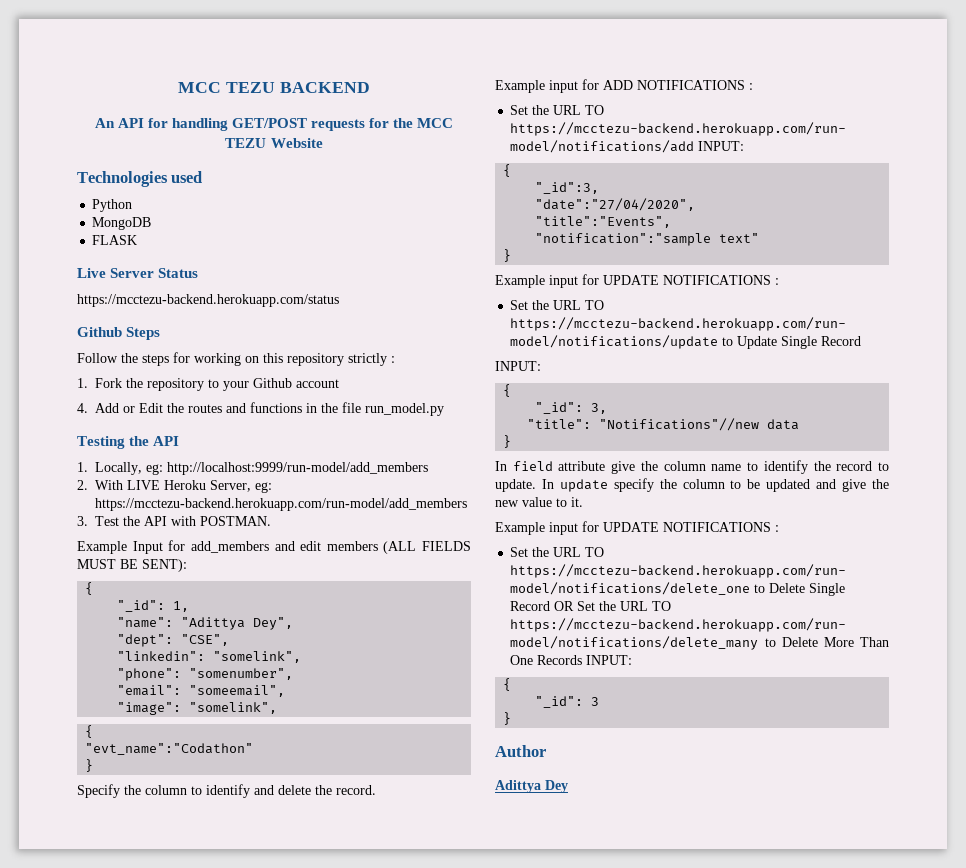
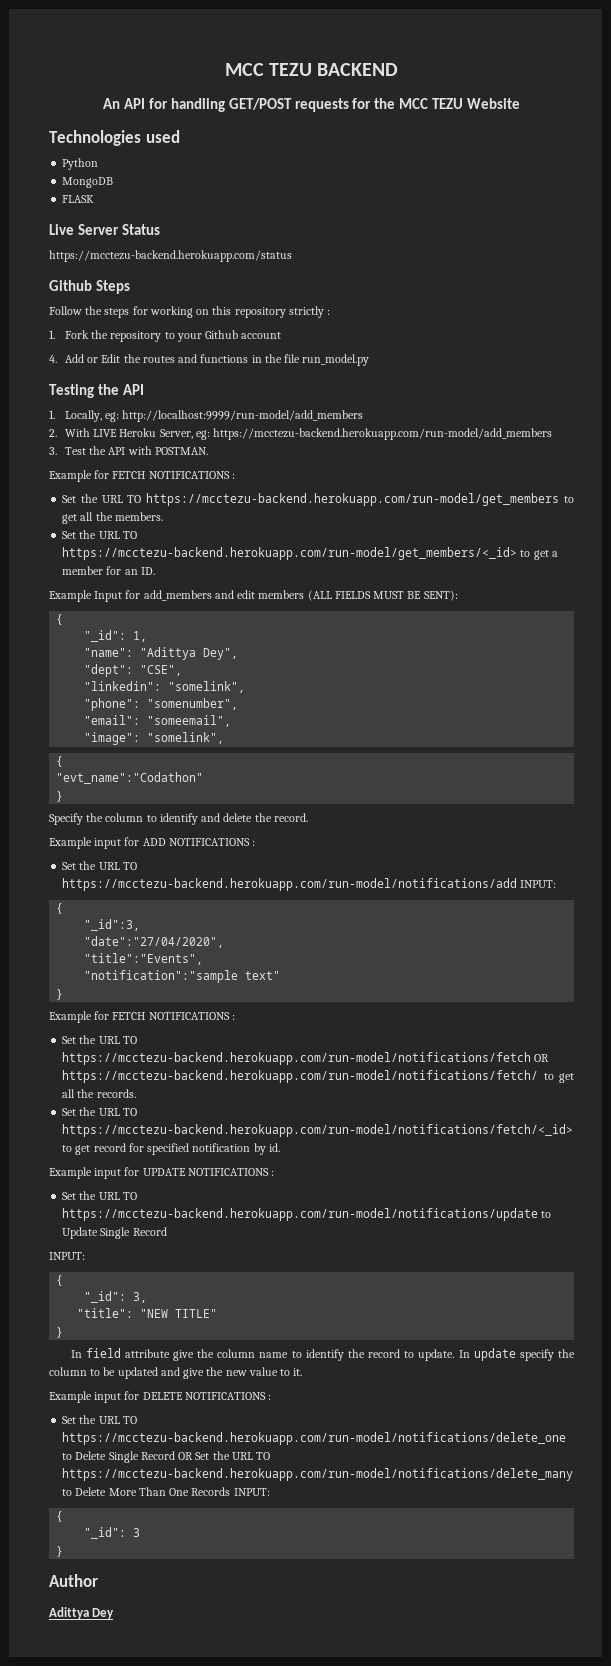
(271, 521) none -> [49,470,235,482] [62,493,574,506] [62,512,163,524] [62,530,137,539] [62,547,558,560] [62,566,155,575] // Example for FETCH NOTIFICATIONS : // Set the URL TO https://mcctezu-backend.herokuapp.com/run-model/get_members to get all the members. // Set the URL TO https://mcctezu-backend.herokuapp.com/run-model/get_members/<_id> to get a member for an ID.
(512, 255) none -> [49,1011,235,1023] [62,1035,137,1044] [62,1052,550,1065] [62,1070,574,1083] [62,1089,136,1098] [62,1107,137,1116] [62,1124,574,1137] [62,1143,280,1155] // Example for FETCH NOTIFICATIONS : // Set the URL TO https://mcctezu-backend.herokuapp.com/run-model/notifications/fetch OR https://mcctezu-backend.herokuapp.com/run-model/notifications/fetch/ to get all the records. // Set the URL TO https://mcctezu-backend.herokuapp.com/run-model/notifications/fetch/<_id> to get record for specified notification by id.
[599,418,800,431] "Notifications"//new data -> [140,1309,218,1318] "NEW TITLE"
[603,522,659,532] UPDATE -> [142,1392,183,1400] DELETE

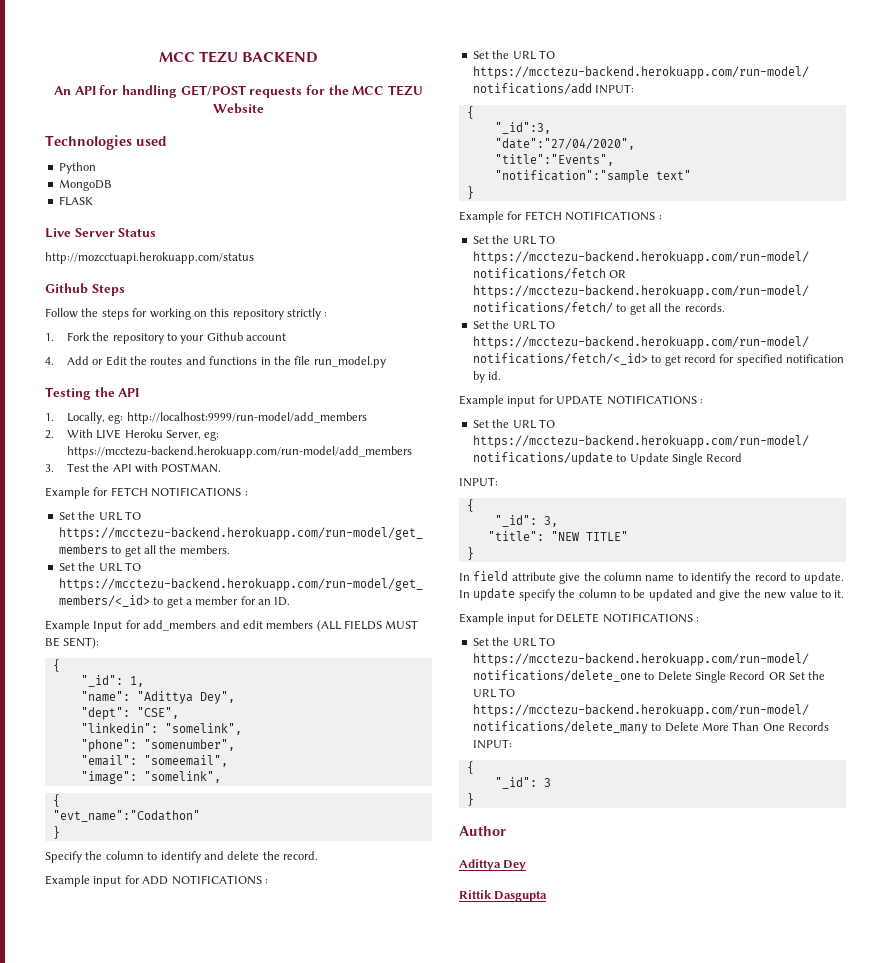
[49,250,292,262] https://mcctezu-backend.herokuapp.com/status -> [45,252,254,264] http://mozcctuapi.herokuapp.com/status
(115, 1613) none -> [459,890,548,902] // Rittik Dasgupta

